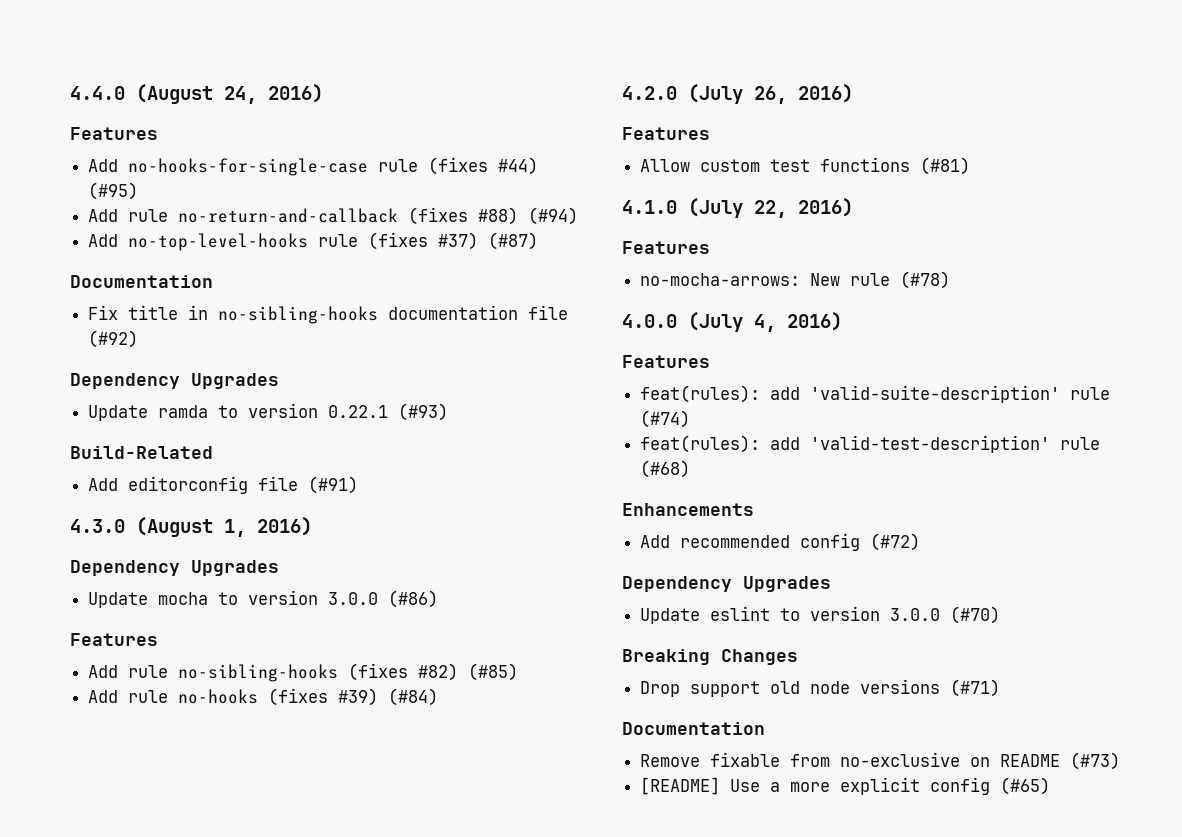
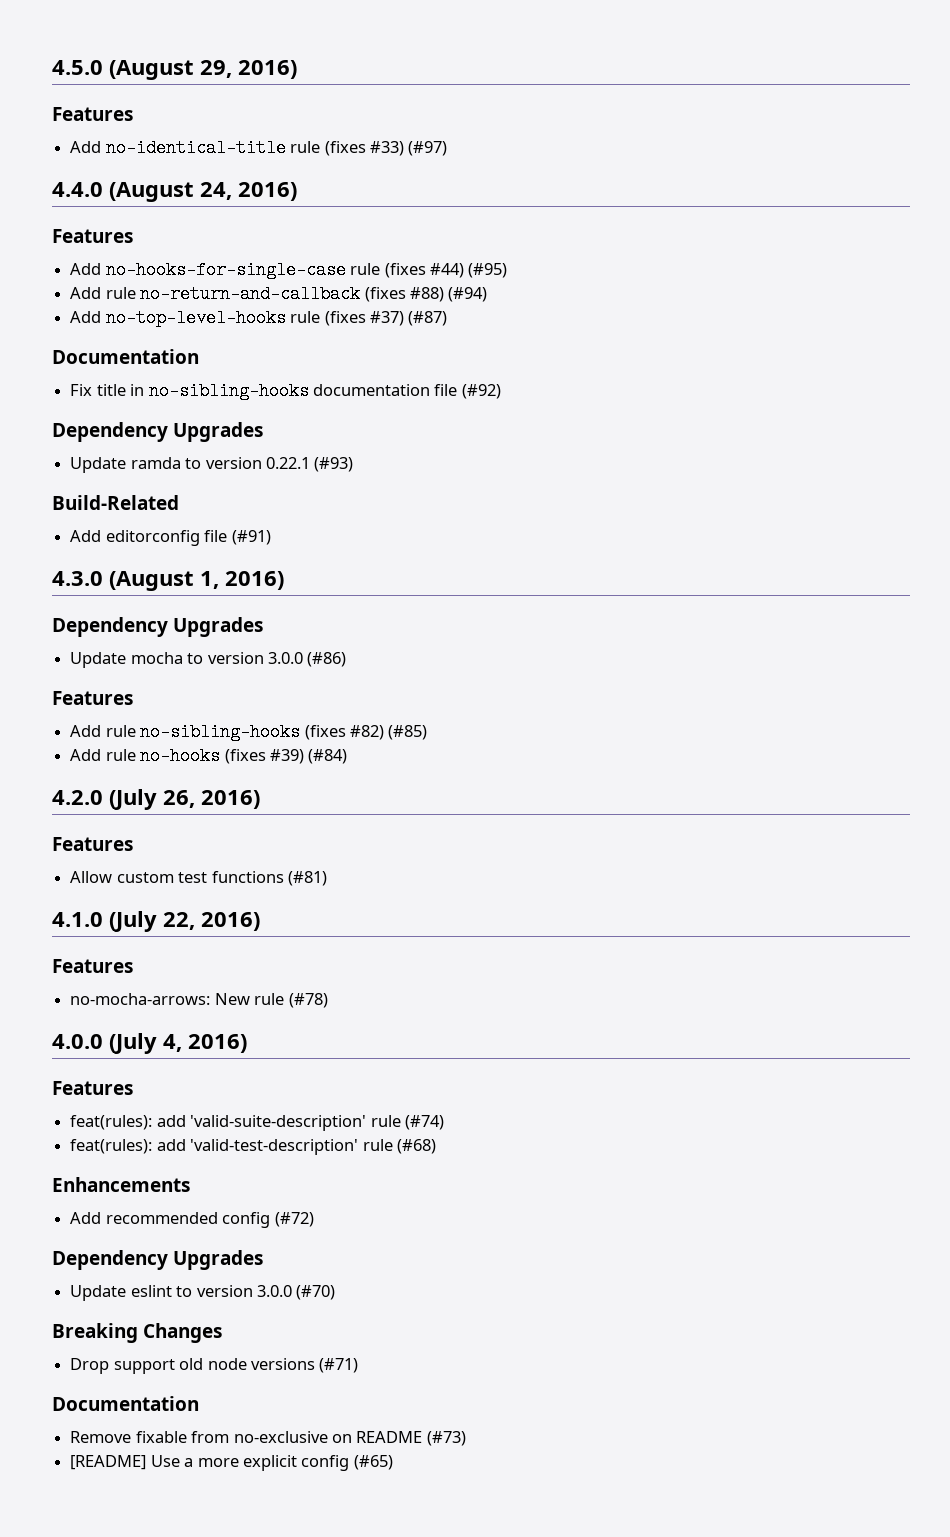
(70, 93) none -> [52,60,297,80] [52,107,133,121] [70,139,448,157] 4.5.0 (August 29, 2016) // Features // Add no-identical-title rule (fixes #33) (#97) //

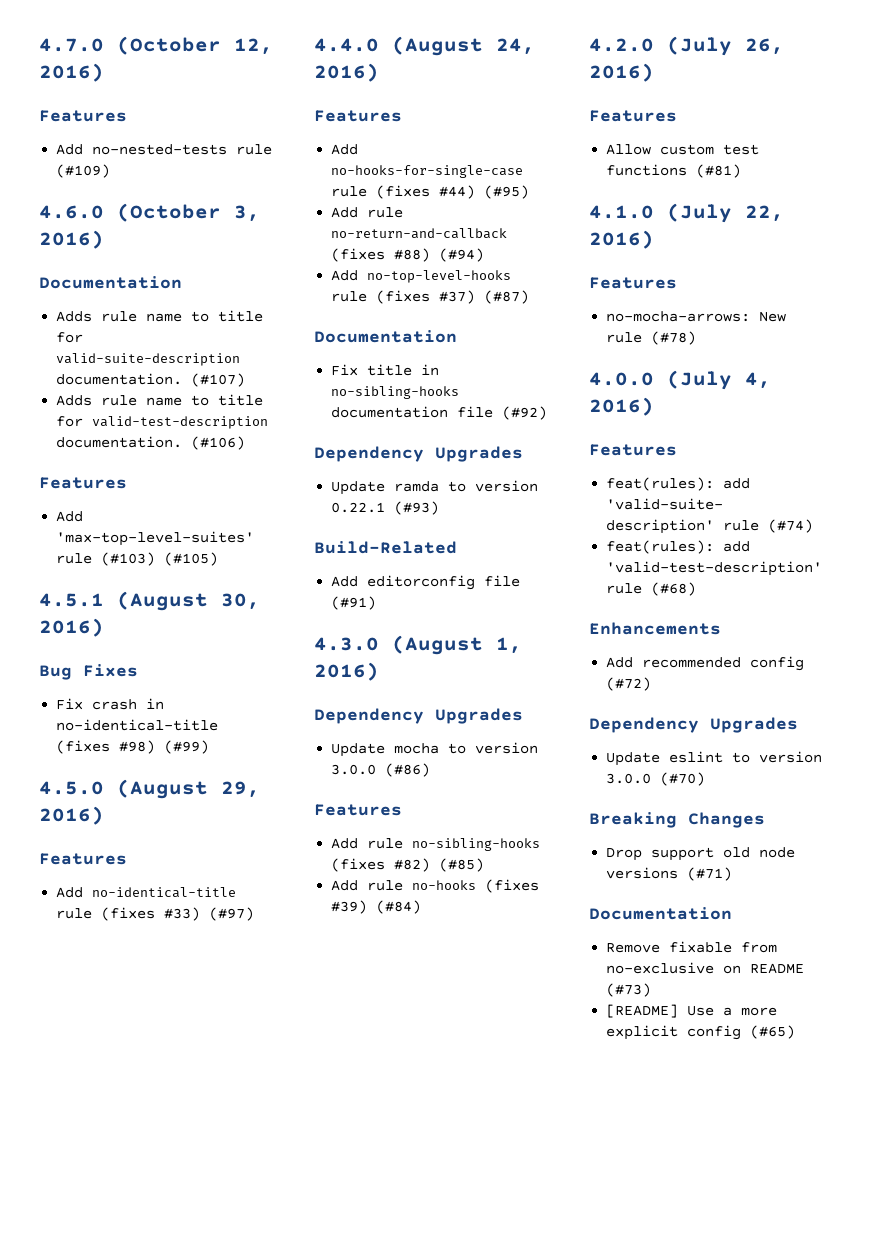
(52, 67) none -> [39,36,273,55] [39,63,104,82] [39,110,127,122] [56,144,273,155] [56,164,111,178] [39,203,260,222] [39,230,104,249] [39,276,182,289] [56,310,264,322] [56,332,84,343] [56,353,241,366] [56,373,246,387] [56,394,264,406] [56,416,269,429] [56,436,246,450] [39,477,127,489] [56,511,84,522] [56,531,255,546] [56,552,219,566] [39,591,260,611] [39,618,104,637] [39,664,138,680] [56,698,165,710] [56,719,219,731] [56,740,210,754] 4.7.0 (October 12, 2016) // Features // Add no-nested-tests rule (#109) // 4.6.0 (October 3, 2016) // Documentation // Adds rule name to title for valid-suite-description documentation. (#107) // Adds rule name to title for valid-test-description documentation. (#106) // Features // Add 'max-top-level-suites' rule (#103) (#105) // 4.5.1 (August 30, 2016) // Bug Fixes // Fix crash in no-identical-title (fixes #98) (#99) //

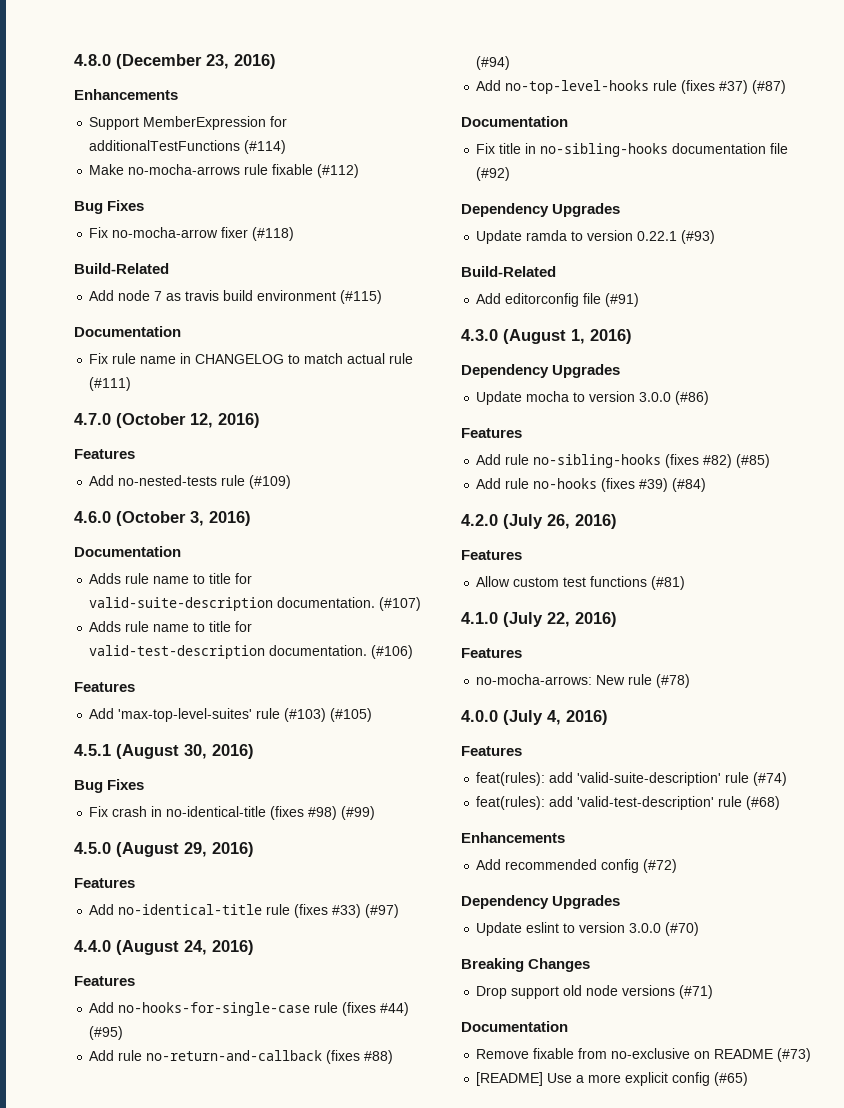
(39, 45) none -> [74,54,276,69] [74,89,178,100] [89,116,288,130] [89,140,287,154] [89,164,360,178] [74,200,145,214] [89,227,295,241] [74,263,169,274] [89,290,383,304] [74,326,181,337] [89,353,414,364] [89,377,132,391] 4.8.0 (December 23, 2016) // Enhancements // Support MemberExpression for additionalTestFunctions (#114) // Make no-mocha-arrows rule fixable (#112) // Bug Fixes // Fix no-mocha-arrow fixer (#118) // Build-Related // Add node 7 as travis build environment (#115) // Documentation // Fix rule name in CHANGELOG to match actual rule (#111) //

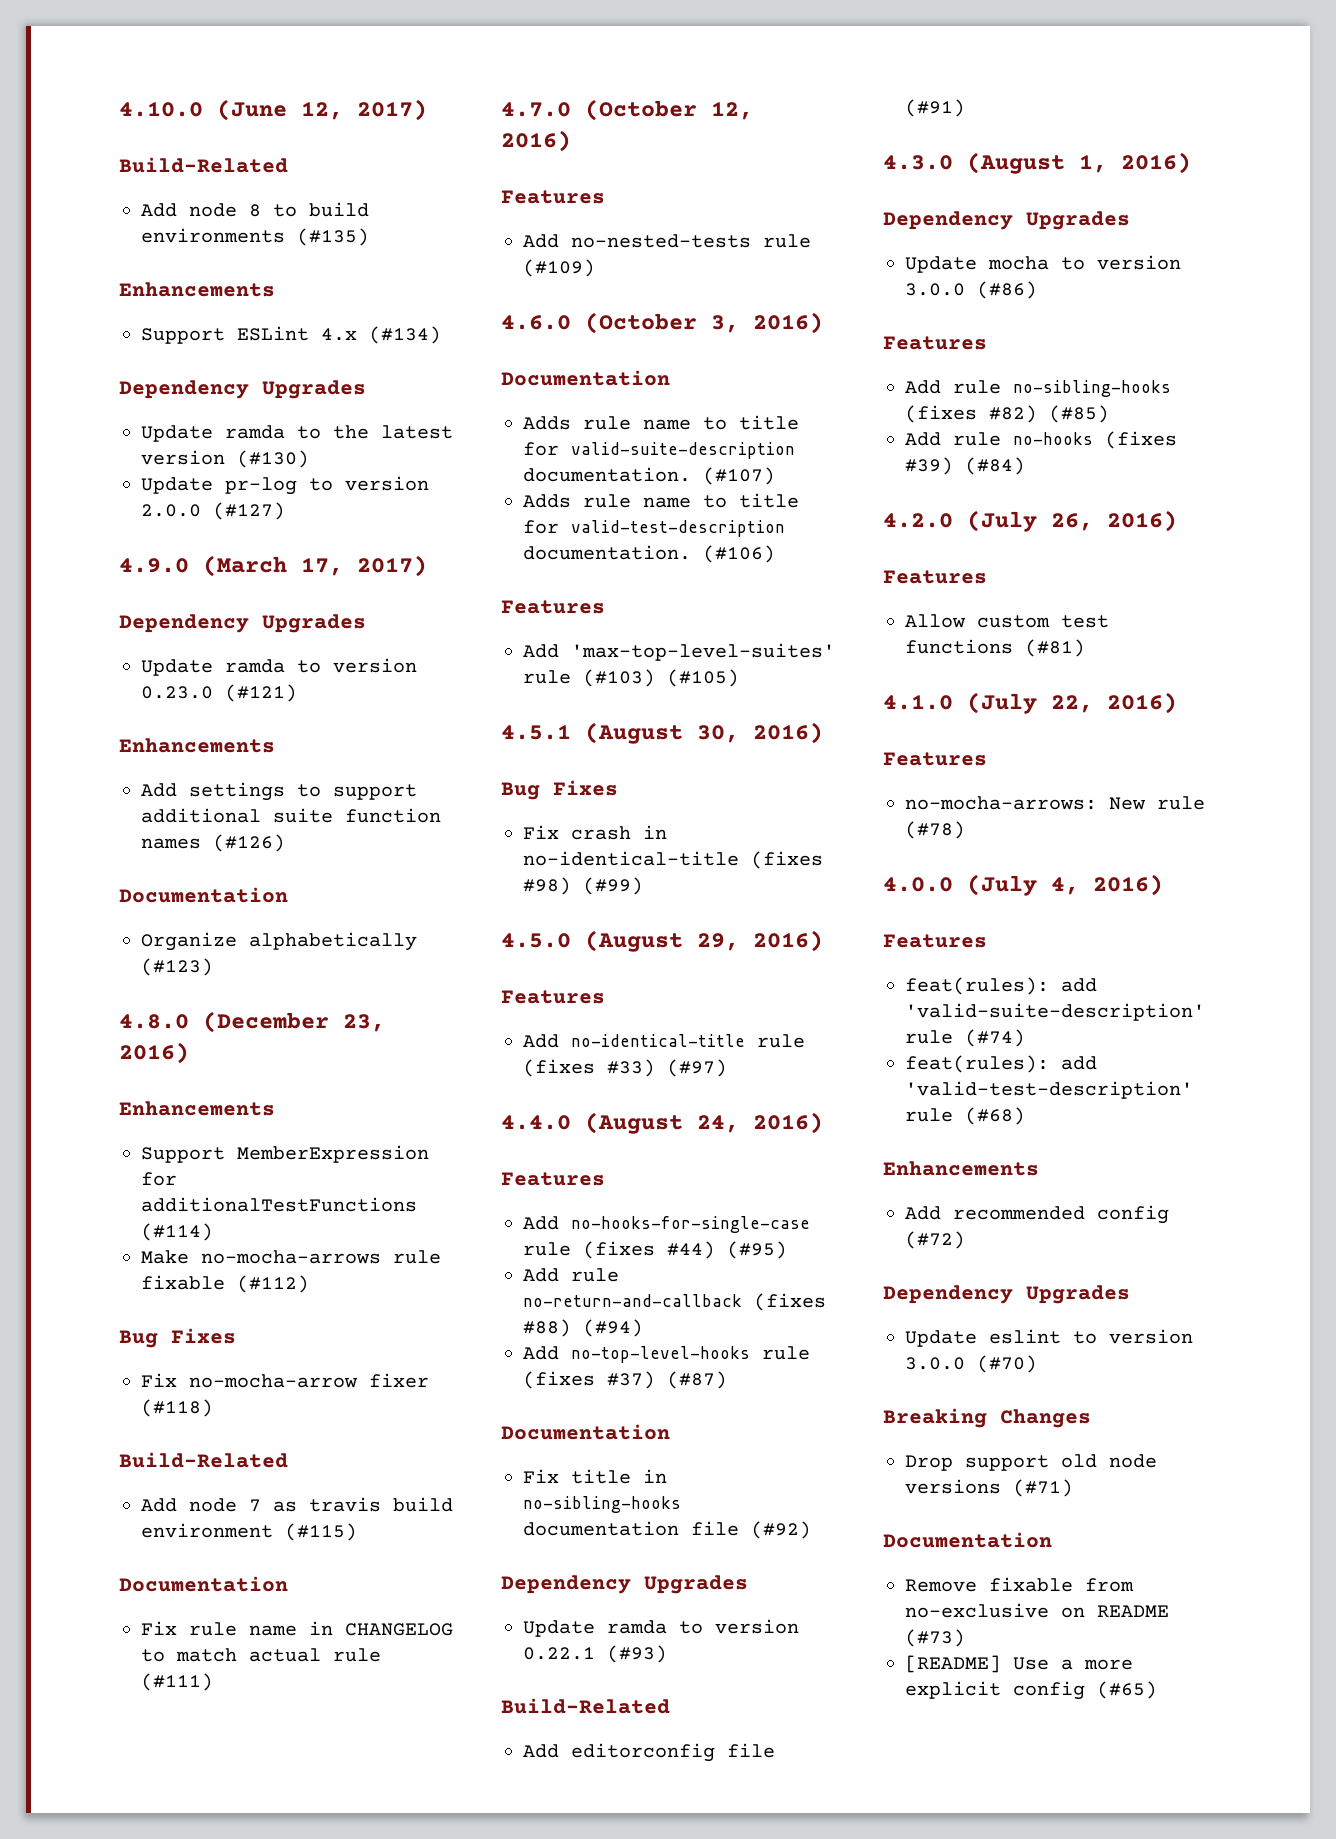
(74, 60) none -> [119,99,427,121] [119,157,288,173] [141,202,369,217] [141,228,369,246] [119,282,275,297] [141,326,441,344] [119,380,366,399] [141,425,453,442] [141,450,309,468] [141,476,429,495] [141,502,285,520] [119,555,427,577] [119,614,366,633] [141,658,417,676] [141,684,297,702] [119,738,275,753] [141,782,417,801] [141,808,441,823] [141,834,285,852] [119,887,288,903] [141,932,417,951] [141,958,213,976] 4.10.0 (June 12, 2017) // Build-Related // Add node 8 to build environments (#135) // Enhancements // Support ESLint 4.x (#134) // Dependency Upgrades // Update ramda to the latest version (#130) // Update pr-log to version 2.0.0 (#127) // 4.9.0 (March 17, 2017) // Dependency Upgrades // Update ramda to version 0.23.0 (#121) // Enhancements // Add settings to support additional suite function names (#126) // Documentation // Organize alphabetically (#123) //

